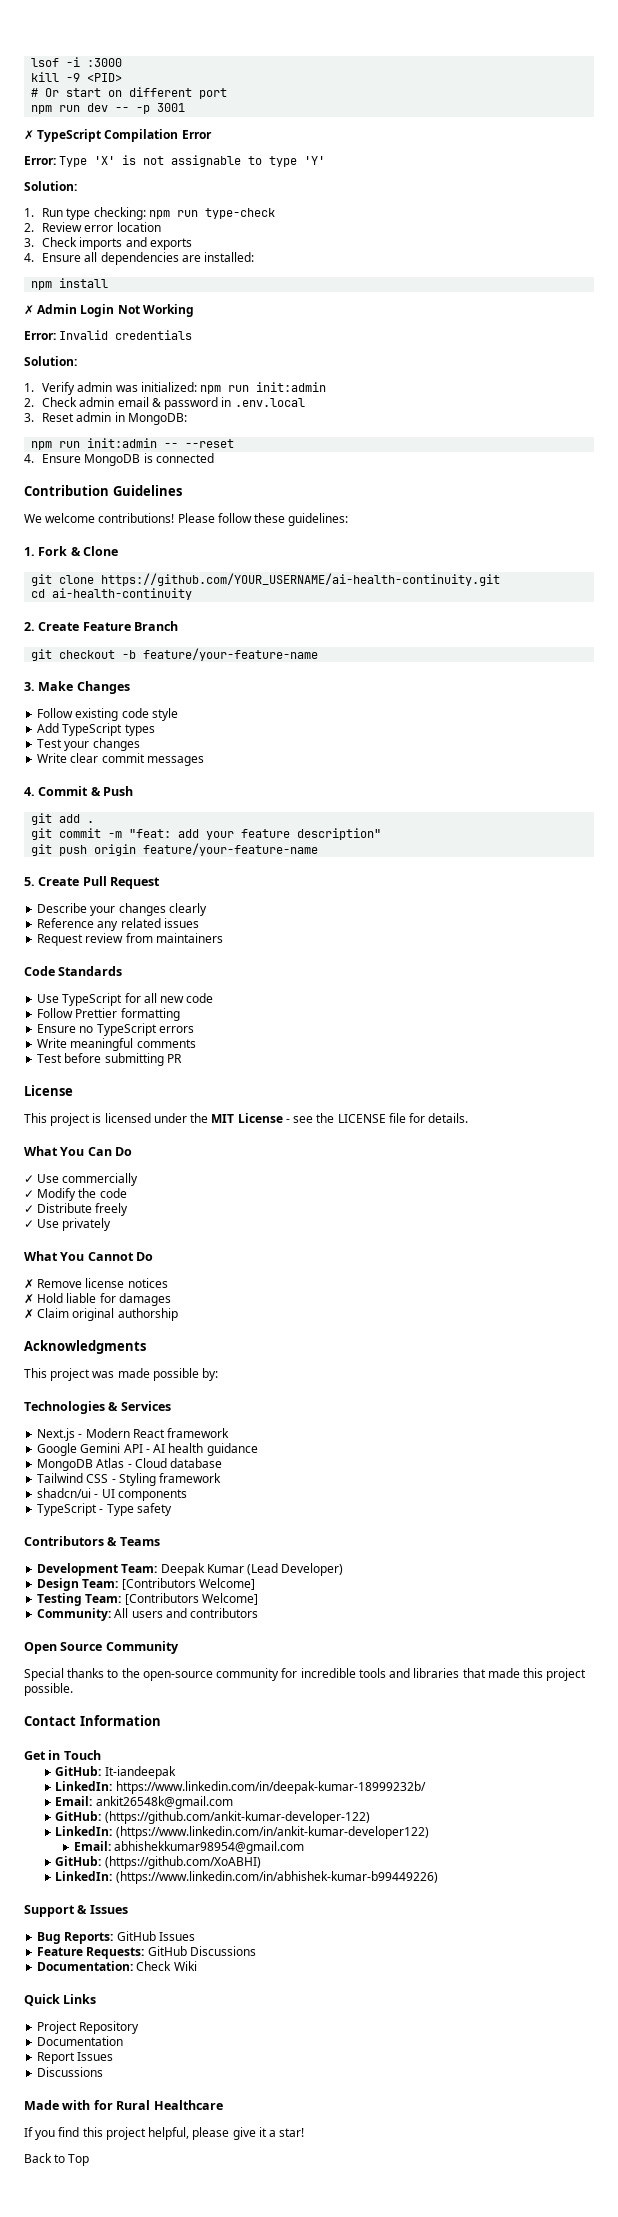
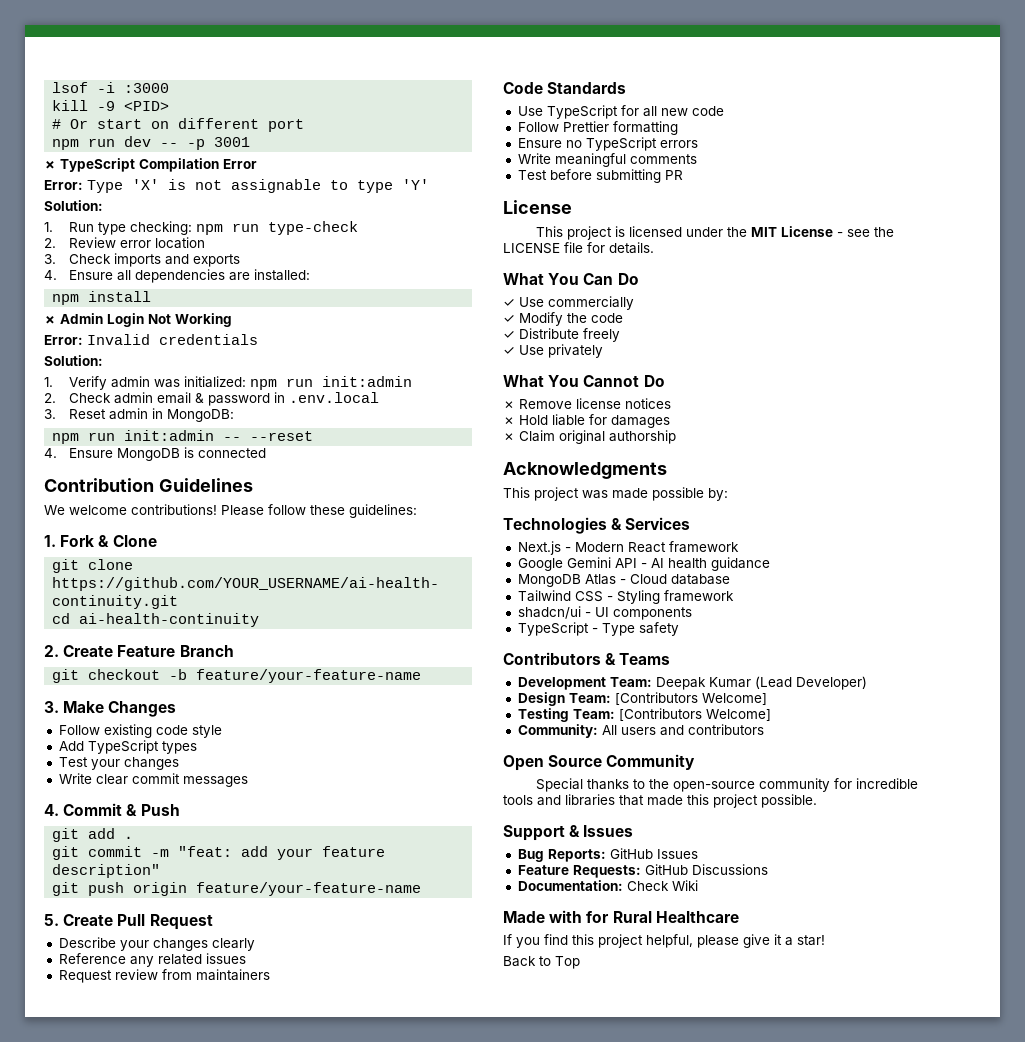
[24,1715,161,1726] [24,1750,101,1760] [55,1766,176,1779] [55,1781,426,1794] [55,1796,233,1809] [55,1811,370,1824] [55,1826,429,1839] [73,1841,304,1854] [55,1856,261,1869] [55,1871,438,1884] // Contact Information // Get in Touch // GitHub: It-iandeepak // LinkedIn: https://www.linkedin.com/in/deepak-kumar-18999232b/ // Email: ankit26548k@gmail.com // GitHub: (https://github.com/ankit-kumar-developer-122) // LinkedIn: (https://www.linkedin.com/in/ankit-kumar-developer122) // Email: abhishekkumar98954@gmail.com // GitHub: (https://github.com/XoABHI) // LinkedIn: (https://www.linkedin.com/in/abhishek-kumar-b99449226) -> (817, 801) none
[24,1994,97,2006] [37,2021,140,2034] [37,2036,124,2046] [37,2052,114,2064] [37,2067,104,2077] // Quick Links // Project Repository // Documentation // Report Issues // Discussions -> (698, 885) none

